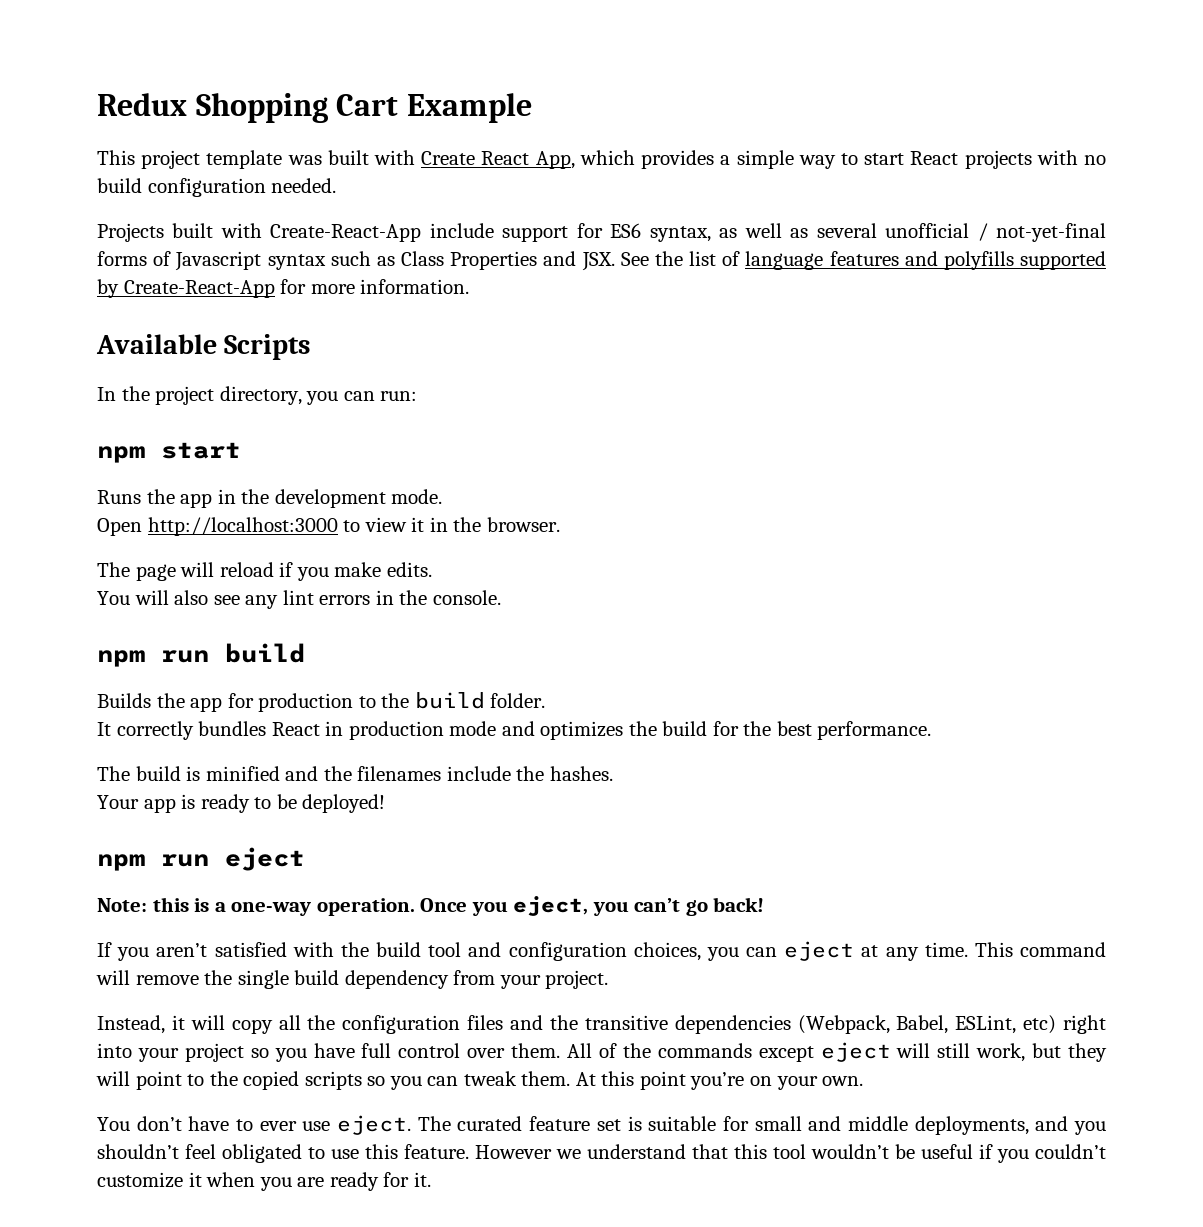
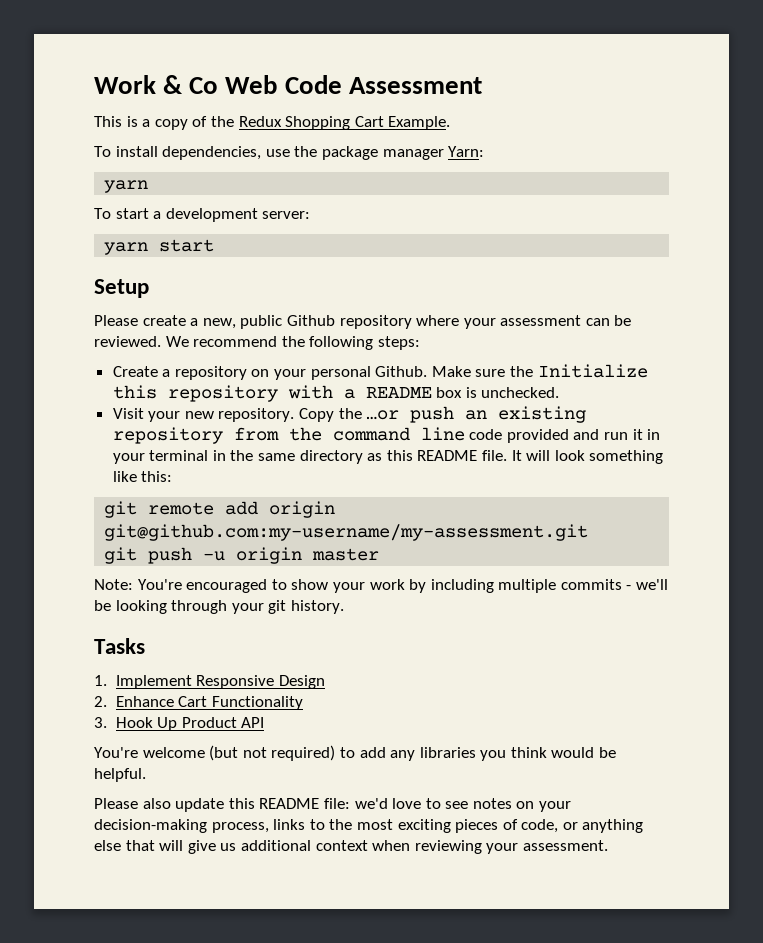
[97,93,532,123] [97,150,1106,169] [97,178,337,197] [97,223,1107,242] [97,251,1106,271] [97,279,470,298] [96,334,311,360] [97,386,418,405] [97,442,241,463] [97,489,443,508] [97,517,560,536] [97,562,432,581] [97,590,501,609] [97,643,305,667] [97,692,546,712] [97,721,932,740] [97,766,613,781] [97,794,386,813] [97,847,305,871] [97,896,765,916] [97,941,1106,961] [96,970,609,989] [97,1015,1106,1034] [97,1042,1107,1062] [96,1071,864,1090] [97,1115,1107,1135] [97,1144,1106,1163] [97,1172,431,1191] Redux Shopping Cart Example // This project template was built with Create React App, which provides a simple way to start React projects with no build configuration needed. // Projects built with Create-React-App include support for ES6 syntax, as well as several unofficial / not-yet-final forms of Javascript syntax such as Class Properties and JSX. See the list of language features and polyfills supported by Create-React-App for more information. // Available Scripts // In the project directory, you can run: // npm start // Runs the app in the development mode. // Open http://localhost:3000 to view it in the browser. // The page will reload if you make edits. // You will also see any lint errors in the console. // npm run build // Builds the app for production to the build folder. // It correctly bundles React in production mode and optimizes the build for the best performance. // The build is minified and the filenames include the hashes. // Your app is ready to be deployed! // npm run eject // Note: this is a one-way operation. Once you eject, you can’t go back! // If you aren’t satisfied with the build tool and configuration choices, you can eject at any time. This command will remove the single build dependency from your project. // Instead, it will copy all the configuration files and the transitive dependencies (Webpack, Babel, ESLint, etc) right into your project so you have full control over them. All of the commands except eject will still work, but they will point to the copied scripts so you can tweak them. At this point you’re on your own. // You don’t have to ever use eject. The curated feature set is suitable for small and middle deployments, and you shouldn’t feel obligated to use this feature. However we understand that this tool wouldn’t be useful if you couldn’t customize it when you are ready for it. -> [94,75,482,94] [94,116,451,130] [94,146,485,160] [104,180,149,193] [94,208,311,222] [104,239,215,255] [94,279,149,298] [94,315,632,329] [94,336,420,350] [112,364,648,380] [112,385,560,402] [112,406,587,423] [112,427,661,444] [112,450,664,464] [112,471,173,482] [104,501,336,518] [104,524,589,541] [104,547,380,564] [94,579,669,593] [94,600,344,614] [94,638,145,654] [94,675,325,689] [94,696,303,710] [94,717,265,731] [94,745,617,761] [94,768,146,782] [94,798,572,812] [94,819,644,833] [94,840,608,854] Work & Co Web Code Assessment // This is a copy of the Redux Shopping Cart Example. // To install dependencies, use the package manager Yarn: // yarn // To start a development server: // yarn start // Setup // Please create a new, public Github repository where your assessment can be reviewed. We recommend the following steps: // Create a repository on your personal Github. Make sure the Initialize this repository with a README box is unchecked. // Visit your new repository. Copy the …or push an existing repository from the command line code provided and run it in your terminal in the same directory as this README file. It will look something like this: // git remote add origin git@github.com:my-username/my-assessment.git // git push -u origin master // Note: You're encouraged to show your work by including multiple commits - we'll be looking through your git history. // Tasks // 1. Implement Responsive Design // 2. Enhance Cart Functionality // 3. Hook Up Product API // You're welcome (but not required) to add any libraries you think would be helpful. // Please also update this README file: we'd love to see notes on your decision-making process, links to the most exciting pieces of code, or anything else that will give us additional context when reviewing your assessment.

